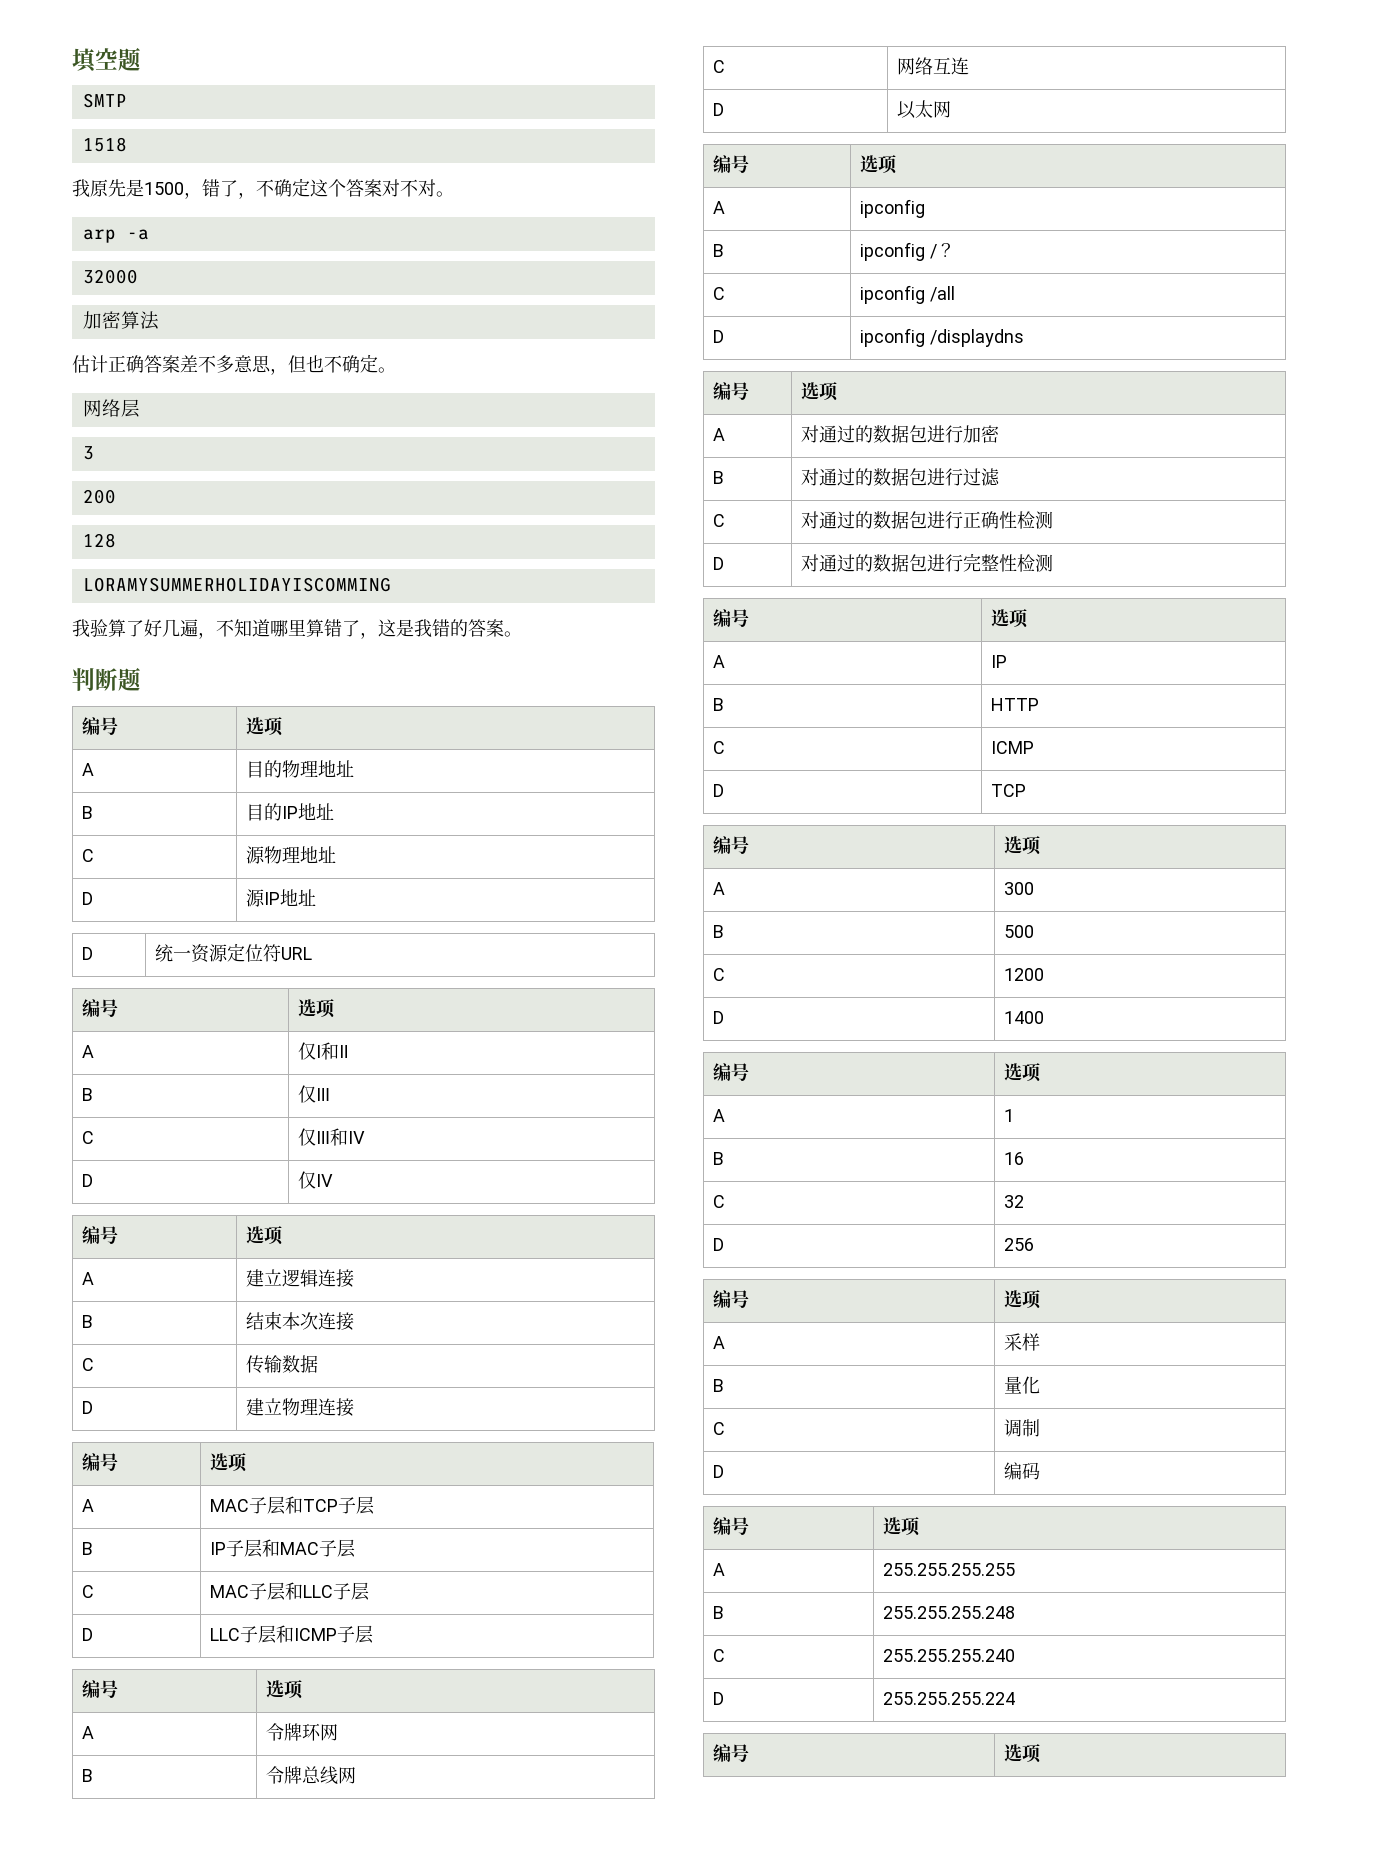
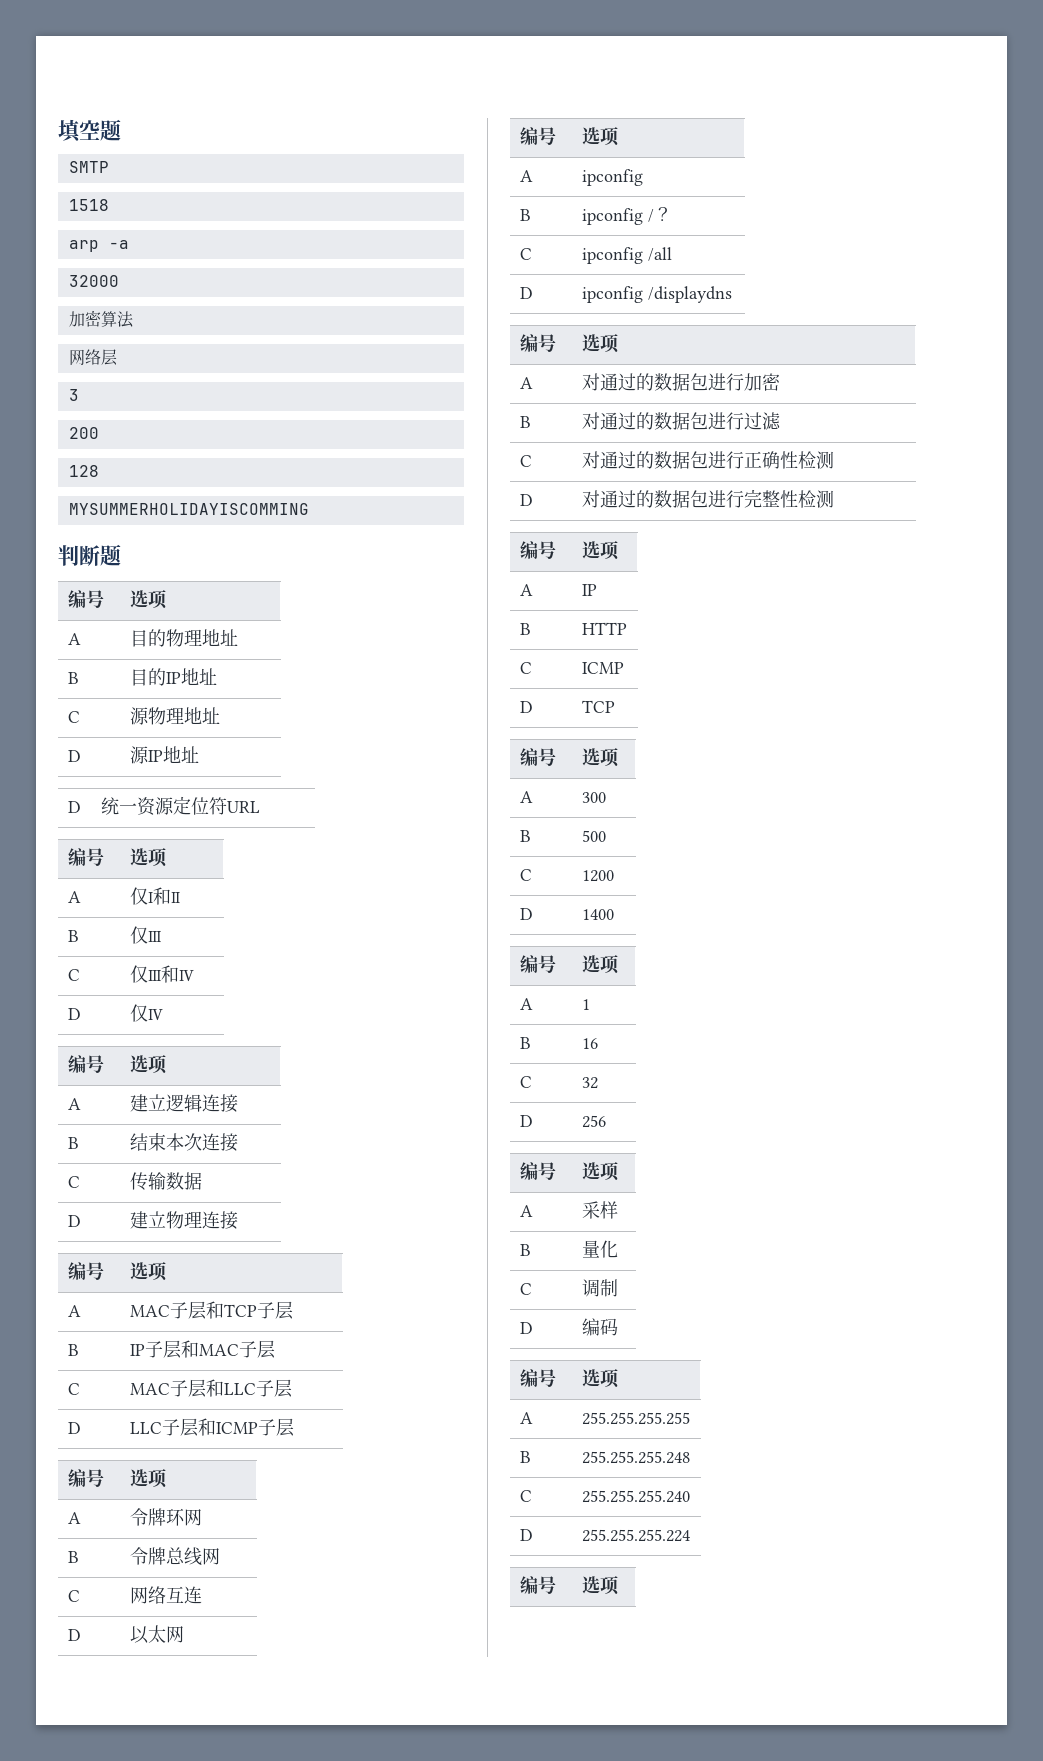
[72,178,454,199] // 我原先是1500，错了，不确定这个答案对不对。 -> (109, 205) none
[72,354,396,375] // 估计正确答案差不多意思，但也不确定。 -> (134, 319) none
[82,577,391,592] [72,619,522,639] LORAMYSUMMERHOLIDAYISCOMMING // 我验算了好几遍，不知道哪里算错了，这是我错的答案。 -> [68,503,309,515] MYSUMMERHOLIDAYISCOMMING

